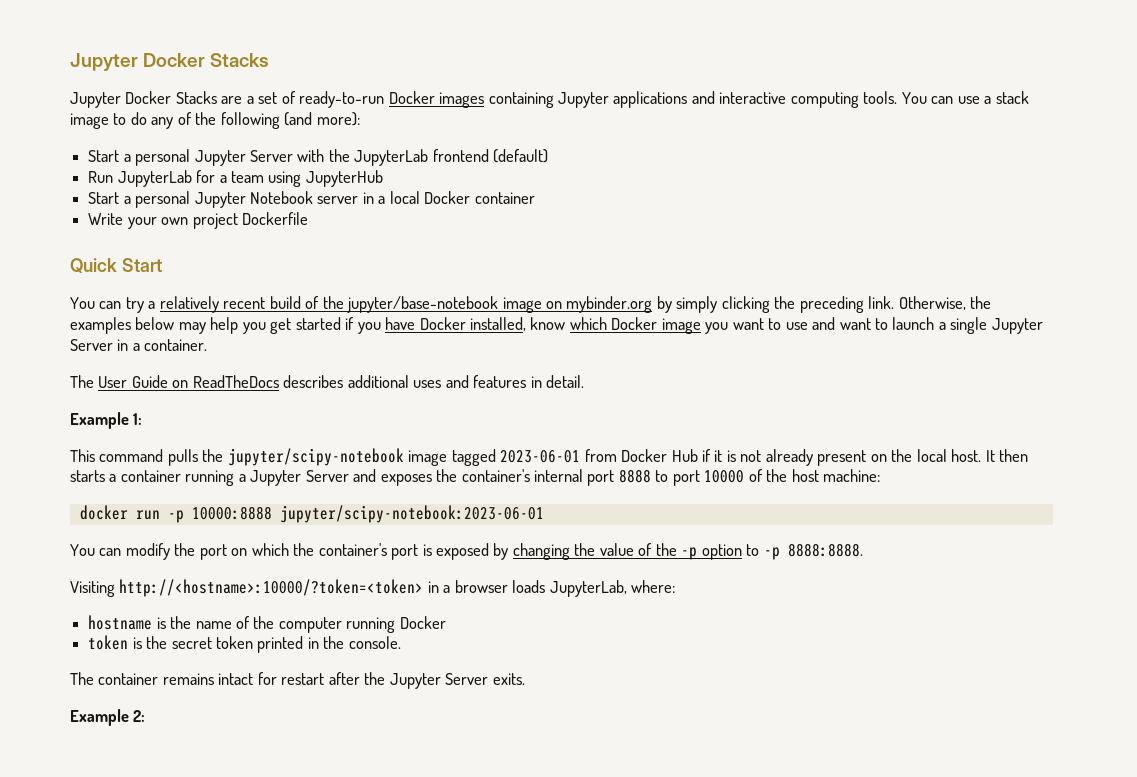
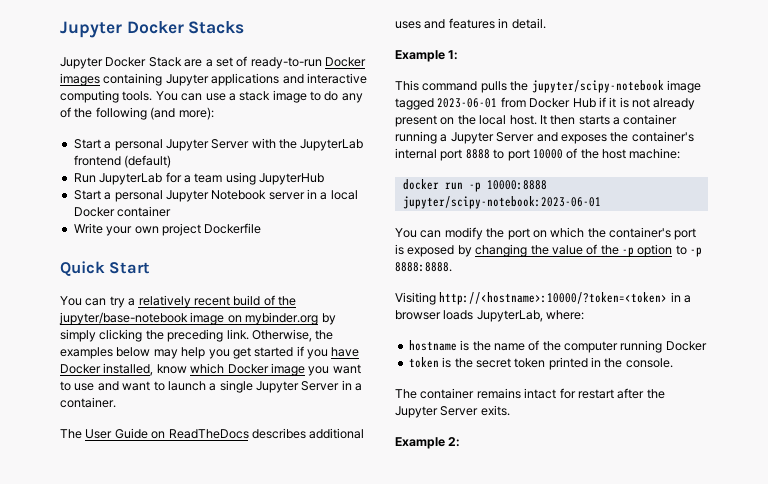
[175,91,217,104] Stacks -> [148,57,182,67] Stack

